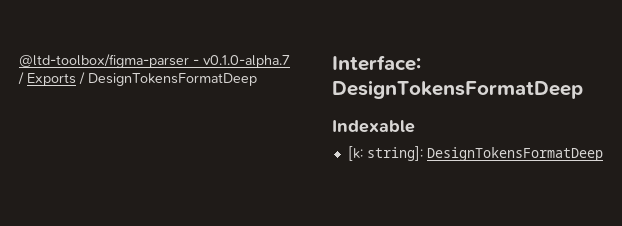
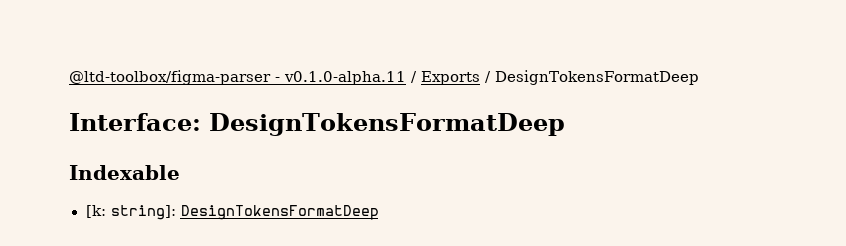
[203,55,290,68] v0.1.0-alpha.7 -> [284,71,406,85] v0.1.0-alpha.11

